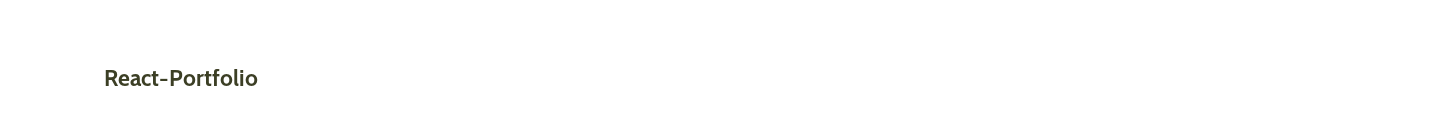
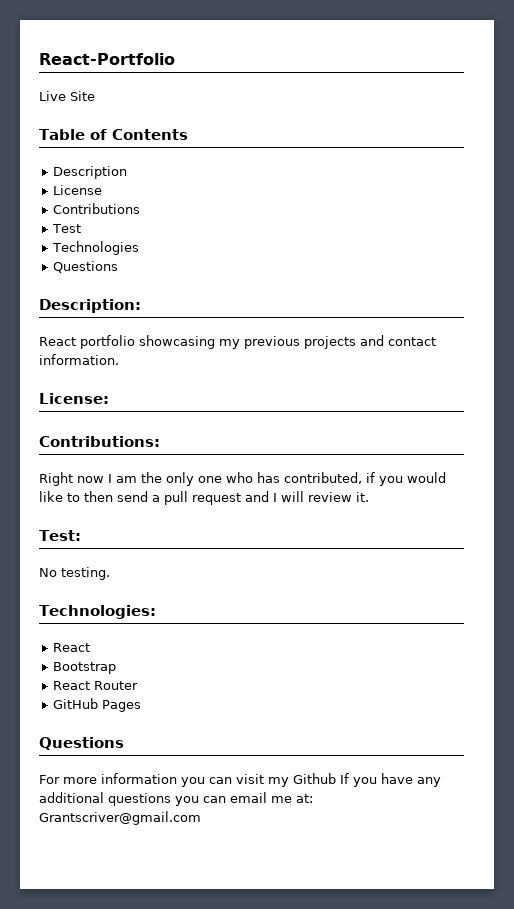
(258, 77) none -> [39,91,95,101] [39,129,188,140] [52,166,127,179] [52,185,102,195] [52,203,140,214] [51,224,81,233] [51,241,139,255] [52,261,118,273] [39,299,141,313] [39,335,436,349] [39,354,119,365] [39,393,109,404] [39,436,160,447] [39,472,446,486] [39,491,369,505] [39,530,81,541] [39,567,110,580] [39,605,156,619] [52,643,90,652] [52,662,116,674] [52,681,138,690] [52,698,141,712] [39,737,124,750] [39,773,441,787] [39,792,313,806] [39,811,201,825] // Live Site // Table of Contents // Description // License // Contributions // Test // Technologies // Questions // Description: // React portfolio showcasing my previous projects and contact information. // License: // Contributions: // Right now I am the only one who has contributed, if you would like to then send a pull request and I will review it. // Test: // No testing. // Technologies: // React // Bootstrap // React Router // GitHub Pages // Questions // For more information you can visit my Github If you have any additional questions you can email me at: Grantscriver@gmail.com

